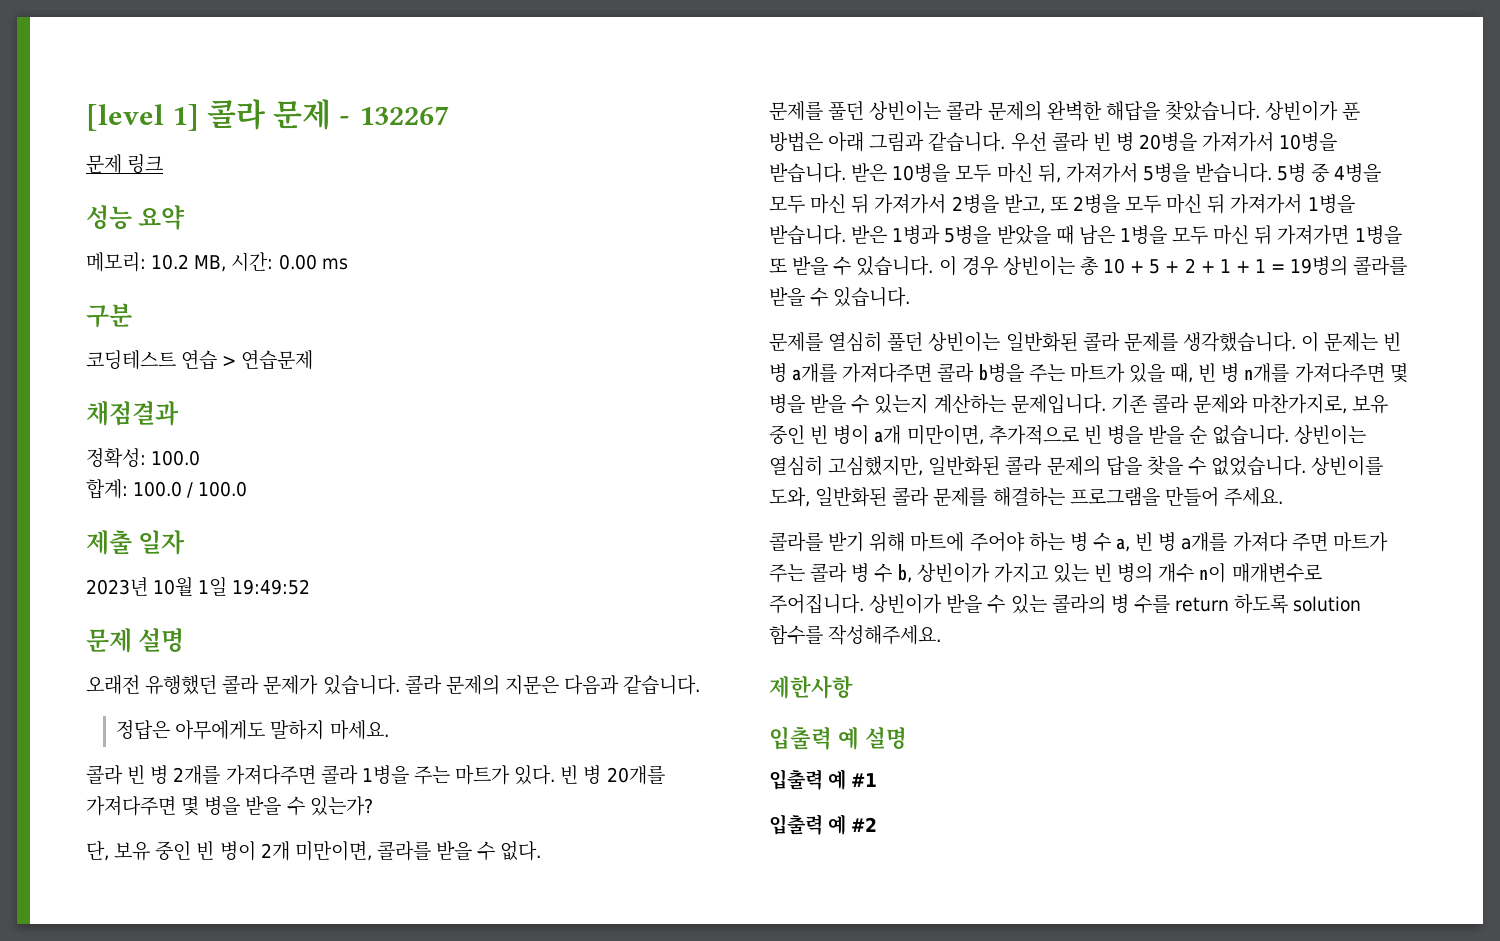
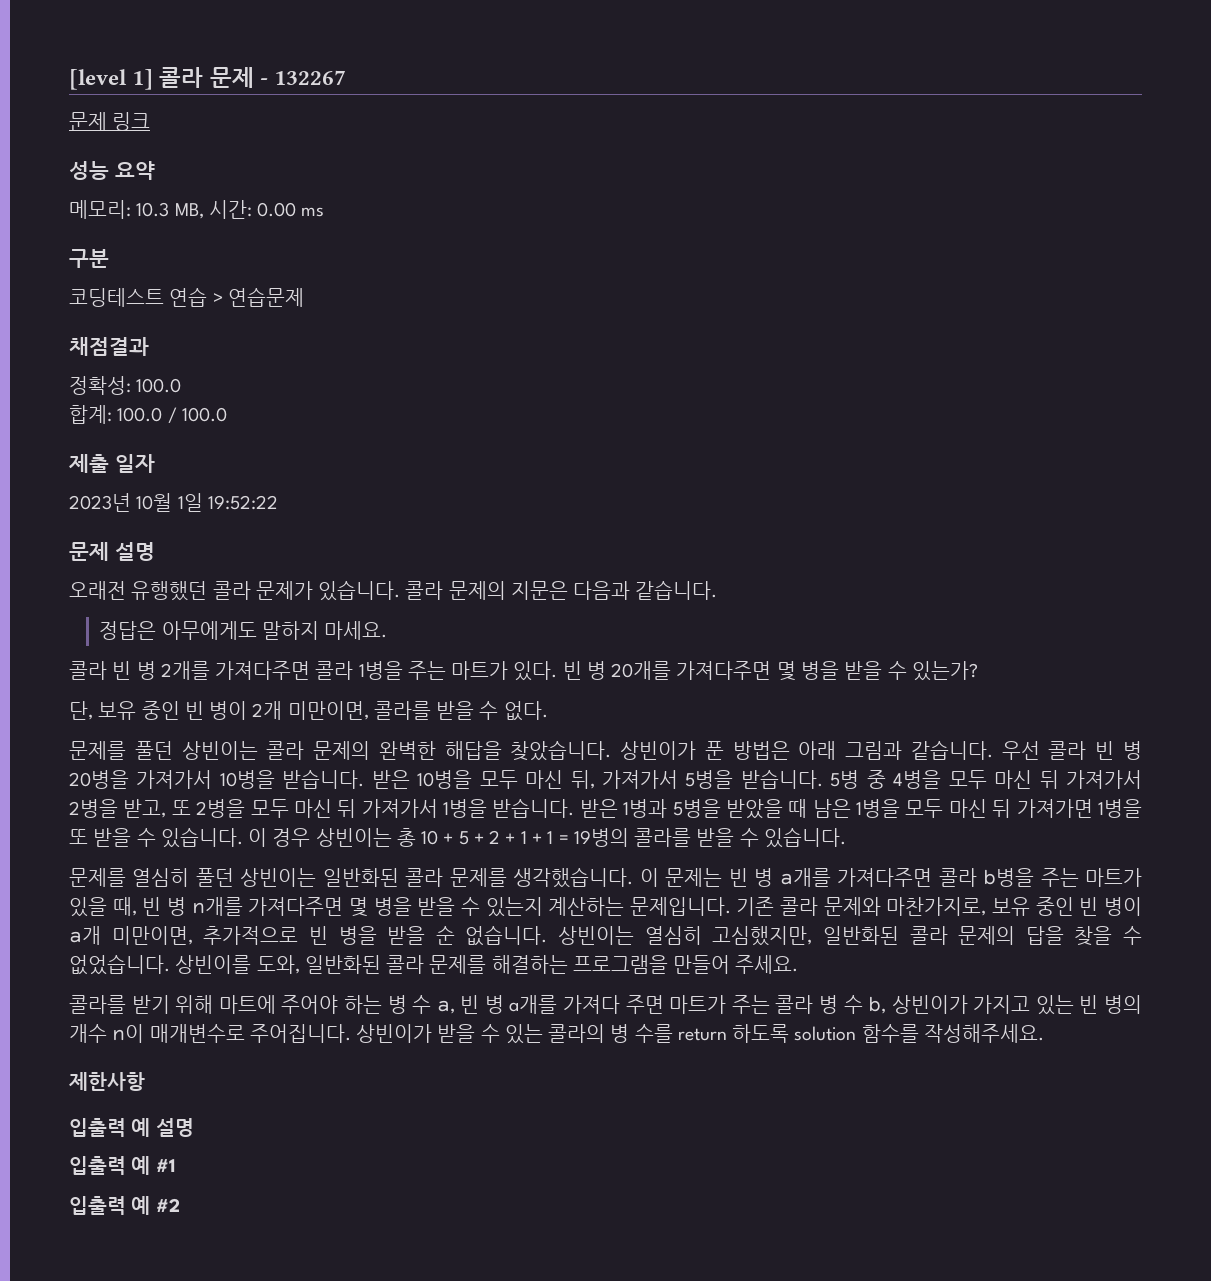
[151,254,190,270] 10.2 -> [136,202,170,217] 10.3
[232,579,311,595] 19:49:52 -> [207,495,278,510] 19:52:22

